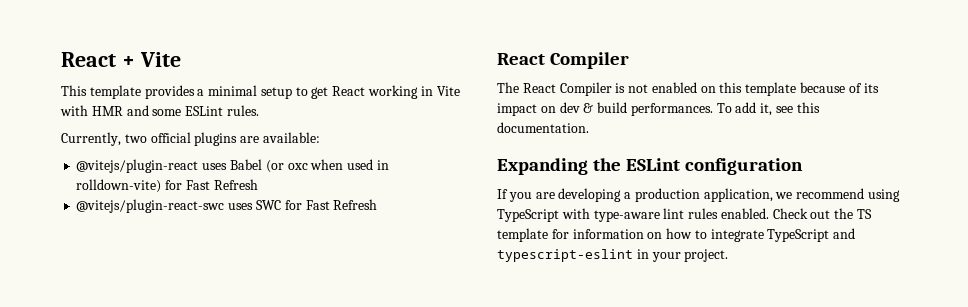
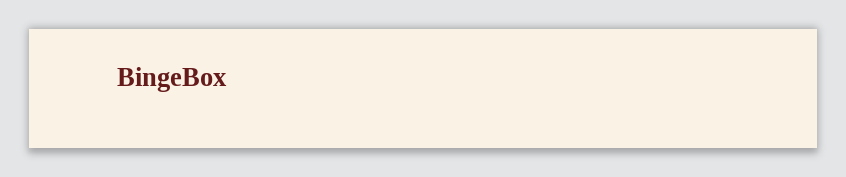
[61,52,181,67] [61,85,460,99] [60,105,259,116] [61,132,320,146] [76,159,389,173] [76,179,258,193] [76,199,378,213] [497,52,630,69] [497,82,879,96] [497,102,820,116] [497,122,589,133] [497,158,804,175] [497,188,901,202] [497,208,873,222] [497,228,856,242] [497,249,729,262] React + Vite // This template provides a minimal setup to get React working in Vite with HMR and some ESLint rules. // Currently, two official plugins are available: // @vitejs/plugin-react uses Babel (or oxc when used in rolldown-vite) for Fast Refresh // @vitejs/plugin-react-swc uses SWC for Fast Refresh // React Compiler // The React Compiler is not enabled on this template because of its impact on dev & build performances. To add it, see this documentation. // Expanding the ESLint configuration // If you are developing a production application, we recommend using TypeScript with type-aware lint rules enabled. Check out the TS template for information on how to integrate TypeScript and typescript-eslint in your project. -> [117,67,227,92] BingeBox

